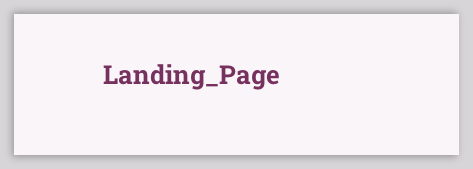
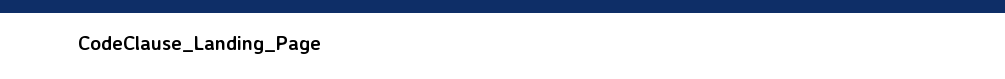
[103,64,280,90] Landing_Page -> [78,36,321,54] CodeClause_Landing_Page

